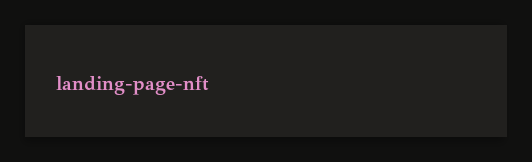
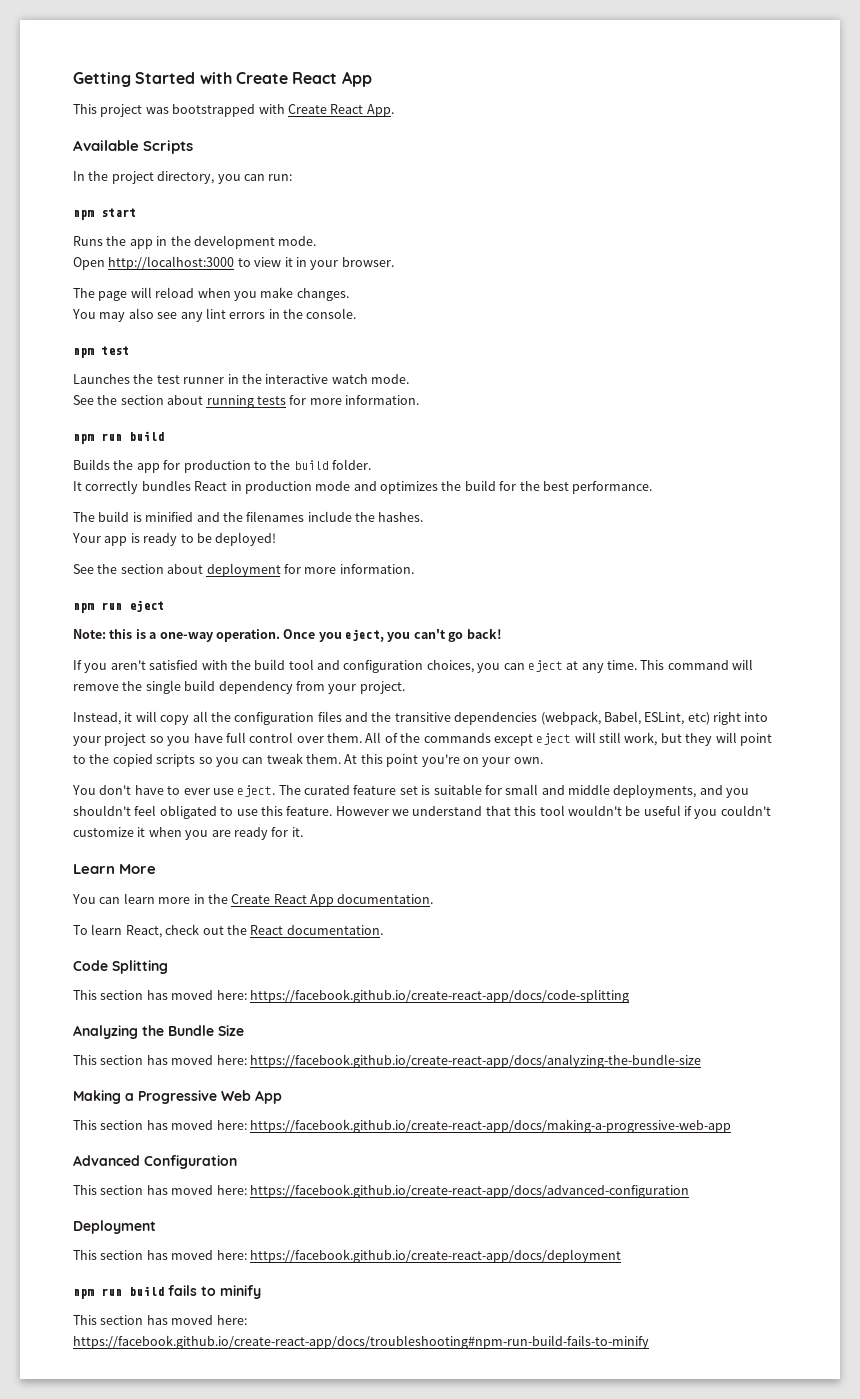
[56,76,209,95] landing-page-nft -> [73,71,372,87] [73,104,394,117] [73,140,194,154] [73,171,293,184] [73,208,136,220] [73,235,317,249] [73,256,394,270] [73,287,349,301] [72,308,357,322] [73,346,129,358] [73,374,409,384] [73,395,419,408] [73,431,164,444] [73,459,371,473] [73,480,653,494] [73,511,424,522] [72,532,277,546] [73,563,414,577] [73,600,164,613] [73,629,502,642] [73,659,754,673] [73,680,405,694] [73,711,769,725] [73,732,772,746] [73,753,543,767] [72,784,750,798] [73,805,771,819] [73,827,303,840] [73,864,157,874] [72,893,434,907] [73,924,383,938] [73,960,168,974] [73,989,629,1003] [73,1025,244,1039] [73,1054,701,1068] [73,1090,282,1104] [73,1119,731,1133] [73,1155,237,1169] [73,1184,689,1198] [73,1220,156,1234] [73,1249,621,1263] [73,1285,261,1299] [73,1315,247,1325] [73,1335,649,1349] Getting Started with Create React App // This project was bootstrapped with Create React App. // Available Scripts // In the project directory, you can run: // npm start // Runs the app in the development mode. // Open http://localhost:3000 to view it in your browser. // The page will reload when you make changes. // You may also see any lint errors in the console. // npm test // Launches the test runner in the interactive watch mode. // See the section about running tests for more information. // npm run build // Builds the app for production to the build folder. // It correctly bundles React in production mode and optimizes the build for the best performance. // The build is minified and the filenames include the hashes. // Your app is ready to be deployed! // See the section about deployment for more information. // npm run eject // Note: this is a one-way operation. Once you eject, you can't go back! // If you aren't satisfied with the build tool and configuration choices, you can eject at any time. This command will remove the single build dependency from your project. // Instead, it will copy all the configuration files and the transitive dependencies (webpack, Babel, ESLint, etc) right into your project so you have full control over them. All of the commands except eject will still work, but they will point to the copied scripts so you can tweak them. At this point you're on your own. // You don't have to ever use eject. The curated feature set is suitable for small and middle deployments, and you shouldn't feel obligated to use this feature. However we understand that this tool wouldn't be useful if you couldn't customize it when you are ready for it. // Learn More // You can learn more in the Create React App documentation. // To learn React, check out the React documentation. // Code Splitting // This section has moved here: https://facebook.github.io/create-react-app/docs/code-splitting // Analyzing the Bundle Size // This section has moved here: https://facebook.github.io/create-react-app/docs/analyzing-the-bundle-size // Making a Progressive Web App // This section has moved here: https://facebook.github.io/create-react-app/docs/making-a-progressive-web-app // Advanced Configuration // This section has moved here: https://facebook.github.io/create-react-app/docs/advanced-configuration // Deployment // This section has moved here: https://facebook.github.io/create-react-app/docs/deployment // npm run build fails to minify // This section has moved here: https://facebook.github.io/create-react-app/docs/troubleshooting#npm-run-build-fails-to-minify

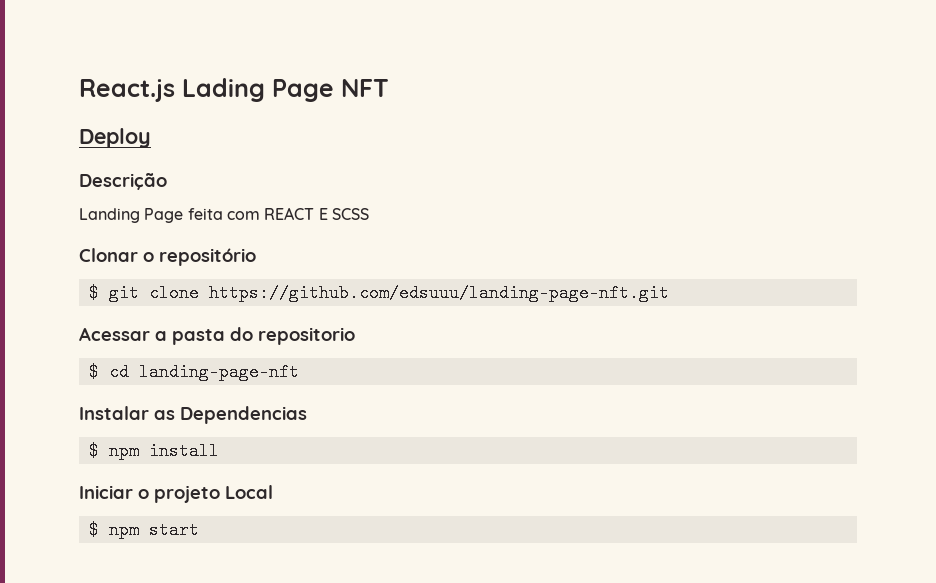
[73,71,372,87] [73,104,394,117] [73,140,194,154] [73,171,293,184] [73,208,136,220] [73,235,317,249] [73,256,394,270] [73,287,349,301] [72,308,357,322] [73,346,129,358] [73,374,409,384] [73,395,419,408] [73,431,164,444] [73,459,371,473] [73,480,653,494] [73,511,424,522] [72,532,277,546] [73,563,414,577] [73,600,164,613] [73,629,502,642] [73,659,754,673] [73,680,405,694] [73,711,769,725] [73,732,772,746] [73,753,543,767] [72,784,750,798] [73,805,771,819] [73,827,303,840] [73,864,157,874] [72,893,434,907] [73,924,383,938] [73,960,168,974] [73,989,629,1003] [73,1025,244,1039] [73,1054,701,1068] [73,1090,282,1104] [73,1119,731,1133] [73,1155,237,1169] [73,1184,689,1198] [73,1220,156,1234] [73,1249,621,1263] [73,1285,261,1299] [73,1315,247,1325] [73,1335,649,1349] Getting Started with Create React App // This project was bootstrapped with Create React App. // Available Scripts // In the project directory, you can run: // npm start // Runs the app in the development mode. // Open http://localhost:3000 to view it in your browser. // The page will reload when you make changes. // You may also see any lint errors in the console. // npm test // Launches the test runner in the interactive watch mode. // See the section about running tests for more information. // npm run build // Builds the app for production to the build folder. // It correctly bundles React in production mode and optimizes the build for the best performance. // The build is minified and the filenames include the hashes. // Your app is ready to be deployed! // See the section about deployment for more information. // npm run eject // Note: this is a one-way operation. Once you eject, you can't go back! // If you aren't satisfied with the build tool and configuration choices, you can eject at any time. This command will remove the single build dependency from your project. // Instead, it will copy all the configuration files and the transitive dependencies (webpack, Babel, ESLint, etc) right into your project so you have full control over them. All of the commands except eject will still work, but they will point to the copied scripts so you can tweak them. At this point you're on your own. // You don't have to ever use eject. The curated feature set is suitable for small and middle deployments, and you shouldn't feel obligated to use this feature. However we understand that this tool wouldn't be useful if you couldn't customize it when you are ready for it. // Learn More // You can learn more in the Create React App documentation. // To learn React, check out the React documentation. // Code Splitting // This section has moved here: https://facebook.github.io/create-react-app/docs/code-splitting // Analyzing the Bundle Size // This section has moved here: https://facebook.github.io/create-react-app/docs/analyzing-the-bundle-size // Making a Progressive Web App // This section has moved here: https://facebook.github.io/create-react-app/docs/making-a-progressive-web-app // Advanced Configuration // This section has moved here: https://facebook.github.io/create-react-app/docs/advanced-configuration // Deployment // This section has moved here: https://facebook.github.io/create-react-app/docs/deployment // npm run build fails to minify // This section has moved here: https://facebook.github.io/create-react-app/docs/troubleshooting#npm-run-build-fails-to-minify -> [79,78,389,102] [79,128,151,148] [79,173,167,190] [79,207,369,223] [79,248,256,266] [88,284,669,302] [79,327,355,345] [88,363,299,381] [79,406,307,424] [88,442,219,460] [79,485,273,503] [88,521,199,539] React.js Lading Page NFT // Deploy // Descrição // Landing Page feita com REACT E SCSS // Clonar o repositório // $ git clone https://github.com/edsuuu/landing-page-nft.git // Acessar a pasta do repositorio // $ cd landing-page-nft // Instalar as Dependencias // $ npm install // Iniciar o projeto Local // $ npm start

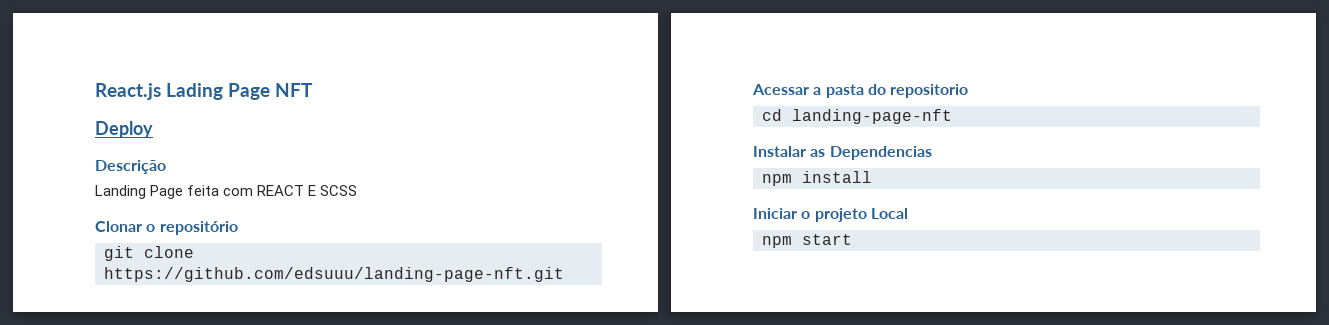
[88,284,99,302] $ -> (238, 228) none
[88,363,99,381] $ -> (969, 91) none
[88,442,99,460] $ -> (932, 153) none
[88,521,99,539] $ -> (908, 213) none

